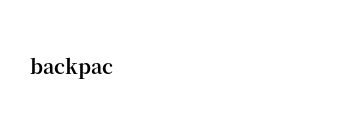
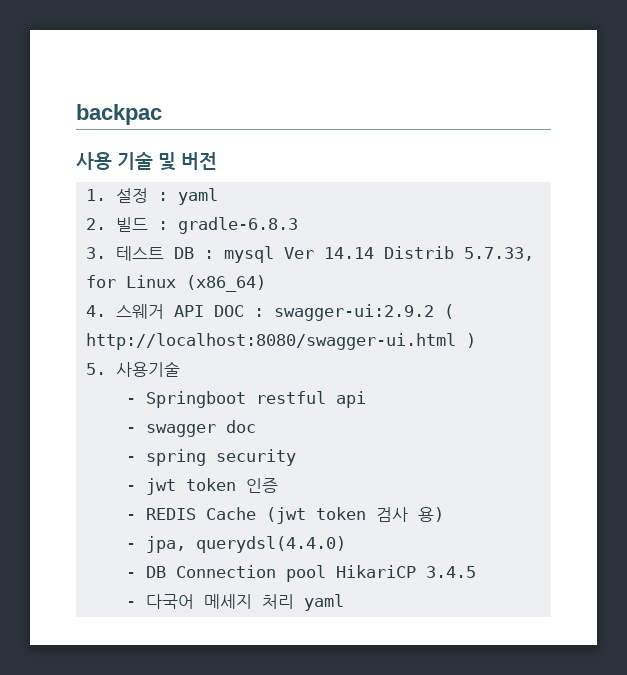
(113, 68) none -> [76,152,218,171] [86,188,219,205] [86,217,299,234] [86,246,535,263] [86,275,267,292] [86,304,455,321] [86,333,477,350] [86,361,181,377] [126,391,367,408] [126,420,257,437] [126,449,297,466] [126,478,279,495] [126,507,445,524] [126,536,347,553] [126,565,477,582] [126,594,345,611] // 사용 기술 및 버전 // 1. 설정 : yaml // 2. 빌드 : gradle-6.8.3 // 3. 테스트 DB : mysql Ver 14.14 Distrib 5.7.33, for Linux (x86_64) // 4. 스웨거 API DOC : swagger-ui:2.9.2 ( http://localhost:8080/swagger-ui.html ) // 5. 사용기술 // - Springboot restful api // - swagger doc // - spring security // - jwt token 인증 // - REDIS Cache (jwt token 검사 용) // - jpa, querydsl(4.4.0) // - DB Connection pool HikariCP 3.4.5 // - 다국어 메세지 처리 yaml

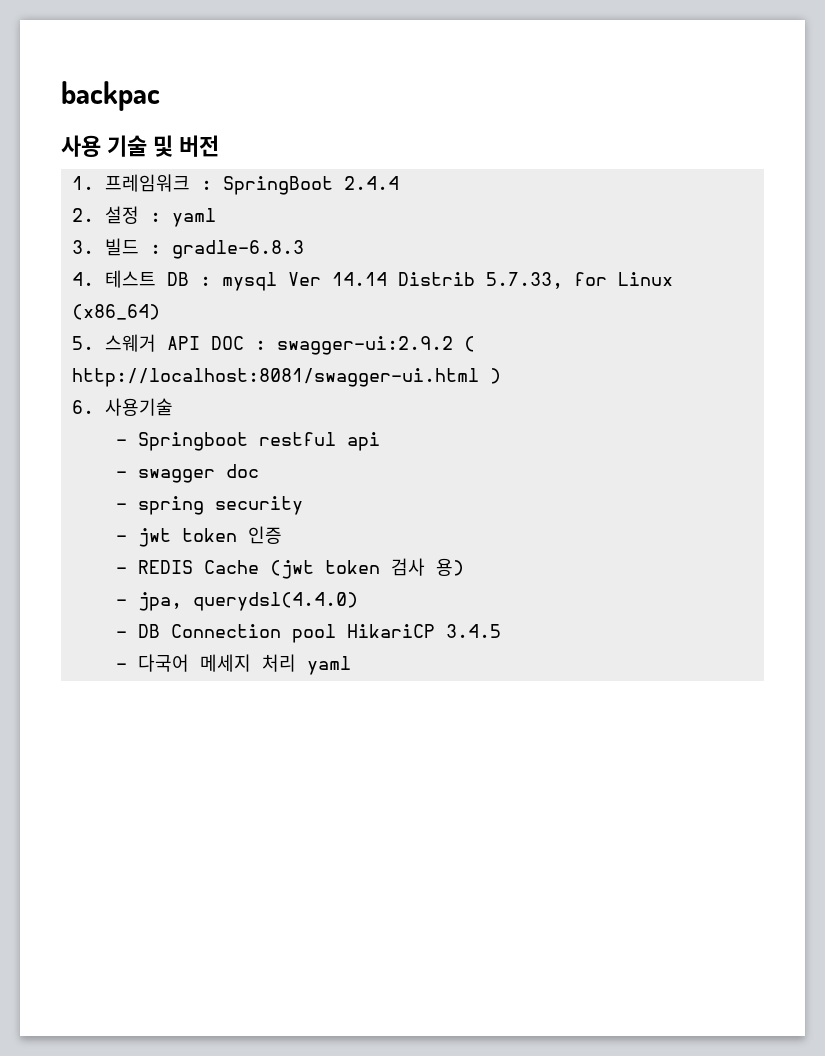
(107, 195) none -> [105,174,400,195] [72,208,95,222] 프레임워크 : SpringBoot 2.4.4 // 2.
[86,218,107,230] 2. -> [72,240,95,254] 3.
[86,247,107,259] 3. -> [72,272,95,286] 4.
[86,305,107,317] 4. -> [72,336,95,350] 5.
[86,333,457,350] http://localhost:8080/swagger-ui.html -> [72,368,480,387] http://localhost:8081/swagger-ui.html
[86,363,107,375] 5. -> [72,400,95,414] 6.

